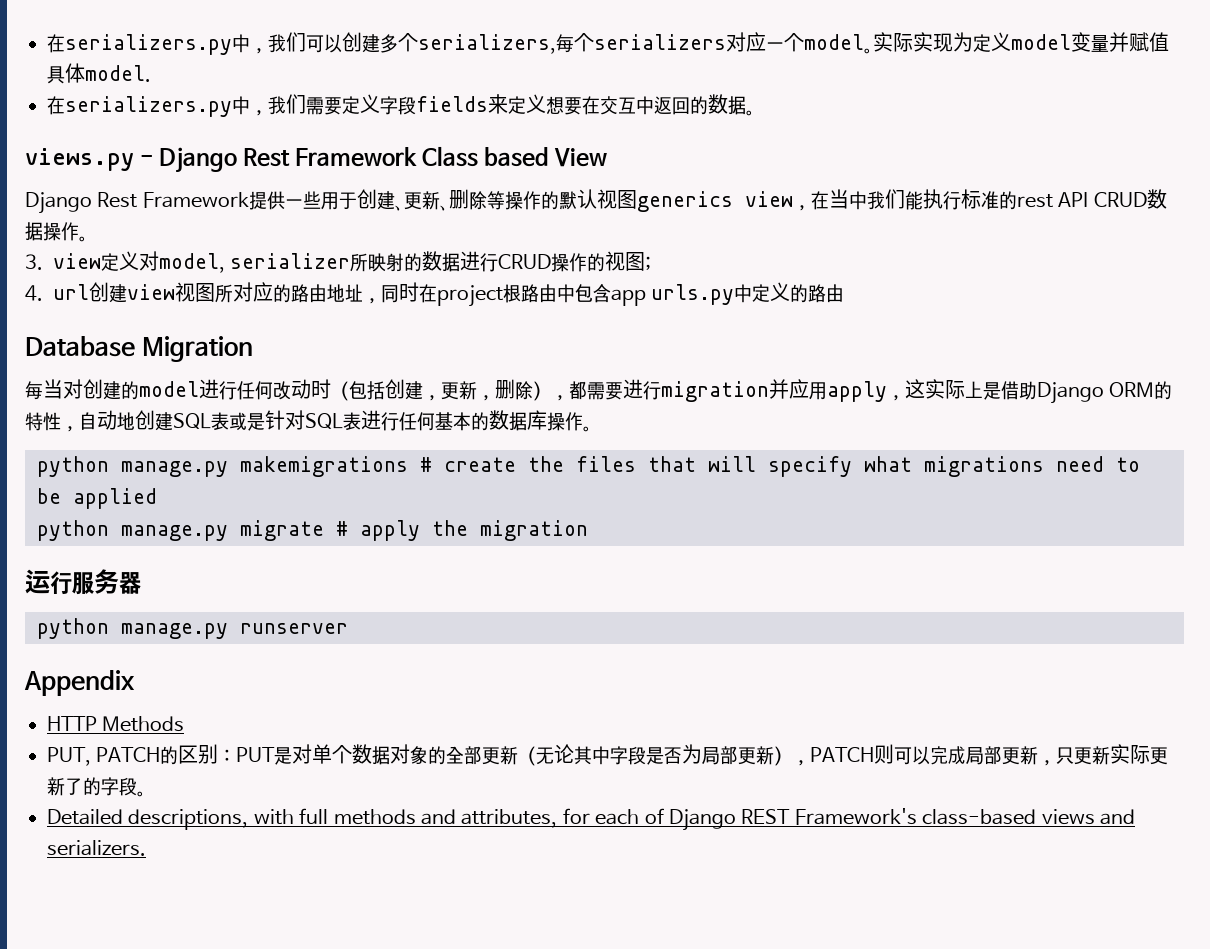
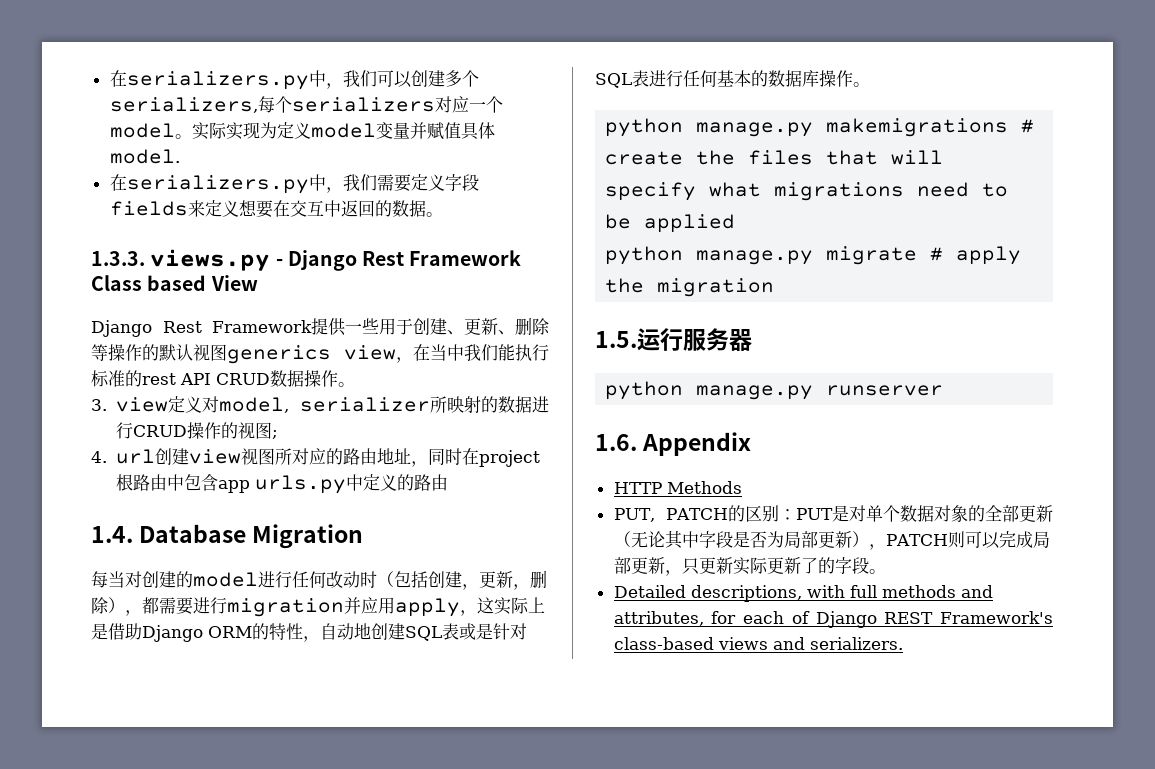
(755, 113) none -> [91,251,145,266] 1.3.3.
(845, 293) none -> [91,526,133,543] 1.4.
(588, 530) none -> [595,331,637,348] 1.5.
(348, 628) none -> [595,434,637,451] 1.6.

